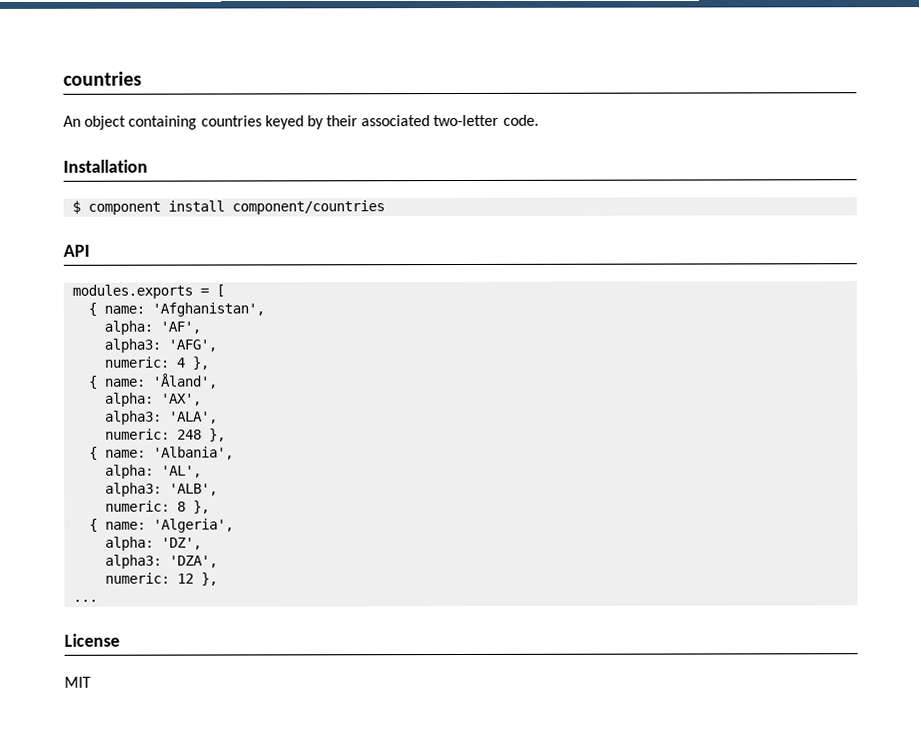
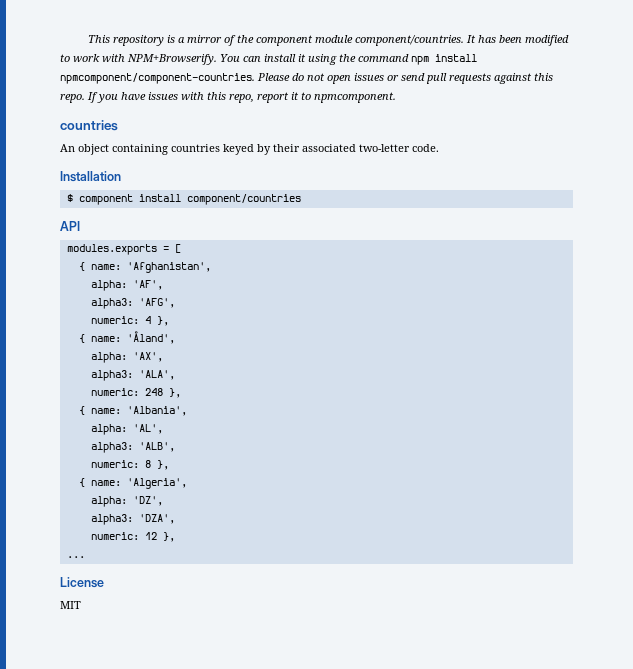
(63, 78) none -> [87,35,569,46] [60,54,477,65] [60,73,553,84] [60,92,396,103] This repository is a mirror of the component module component/countries. It has been modified to work with NPM+Browserify. You can install it using the command npm install npmcomponent/component-countries. Please do not open issues or send pull requests against this repo. If you have issues with this repo, report it to npmcomponent. //

